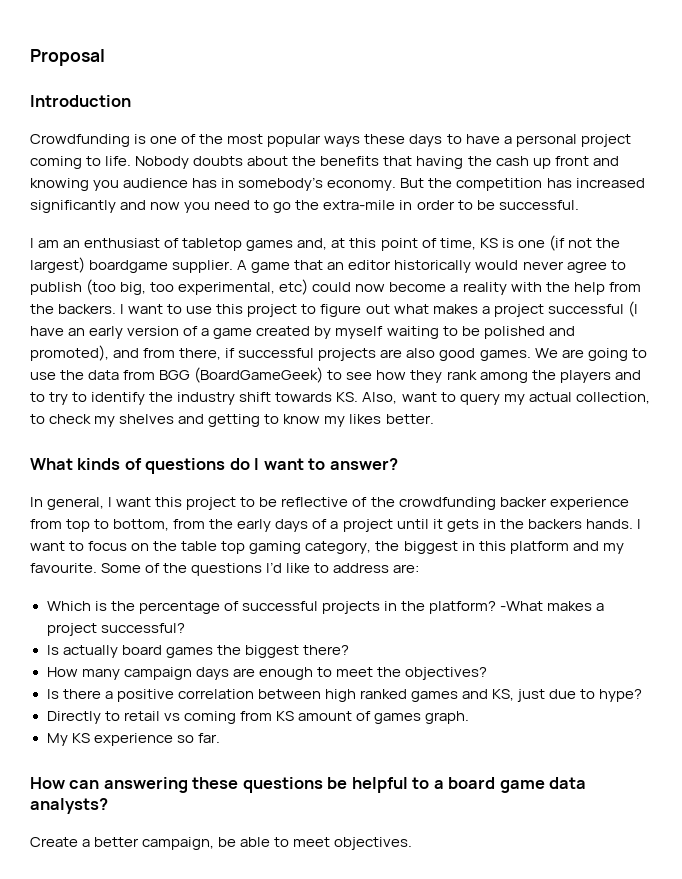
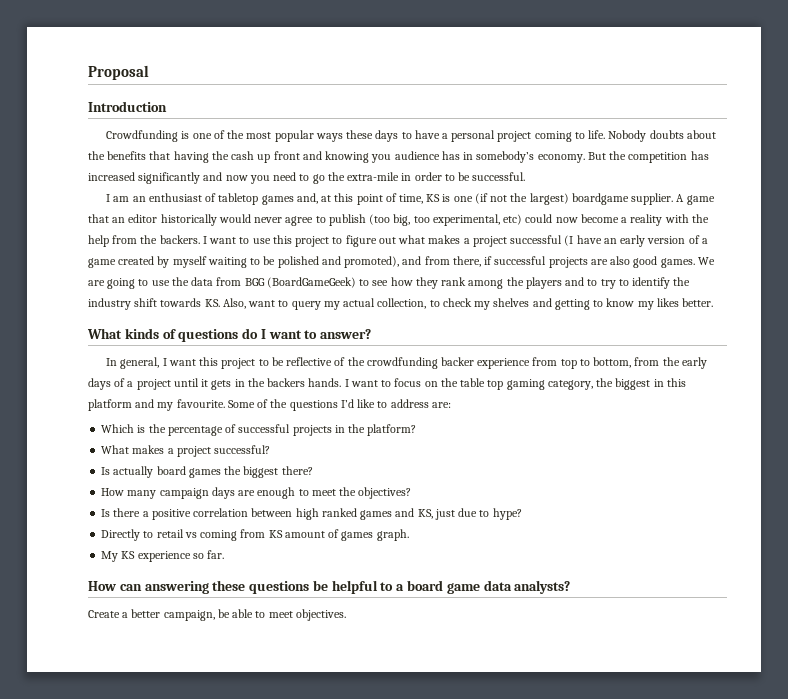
[500,601,543,611] -What -> [101,445,130,454] // What

